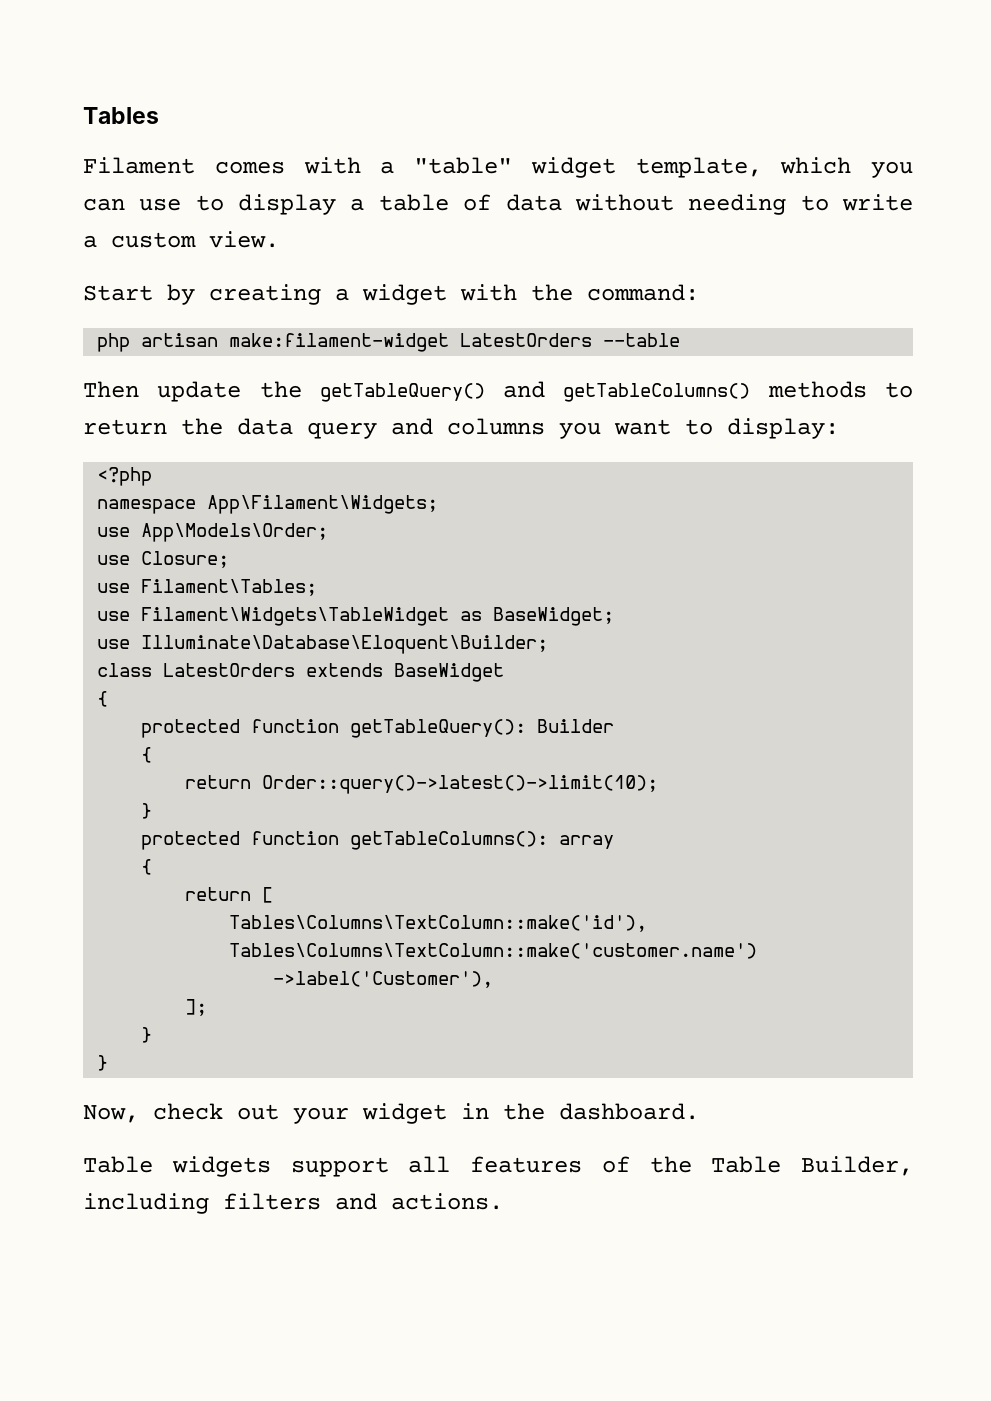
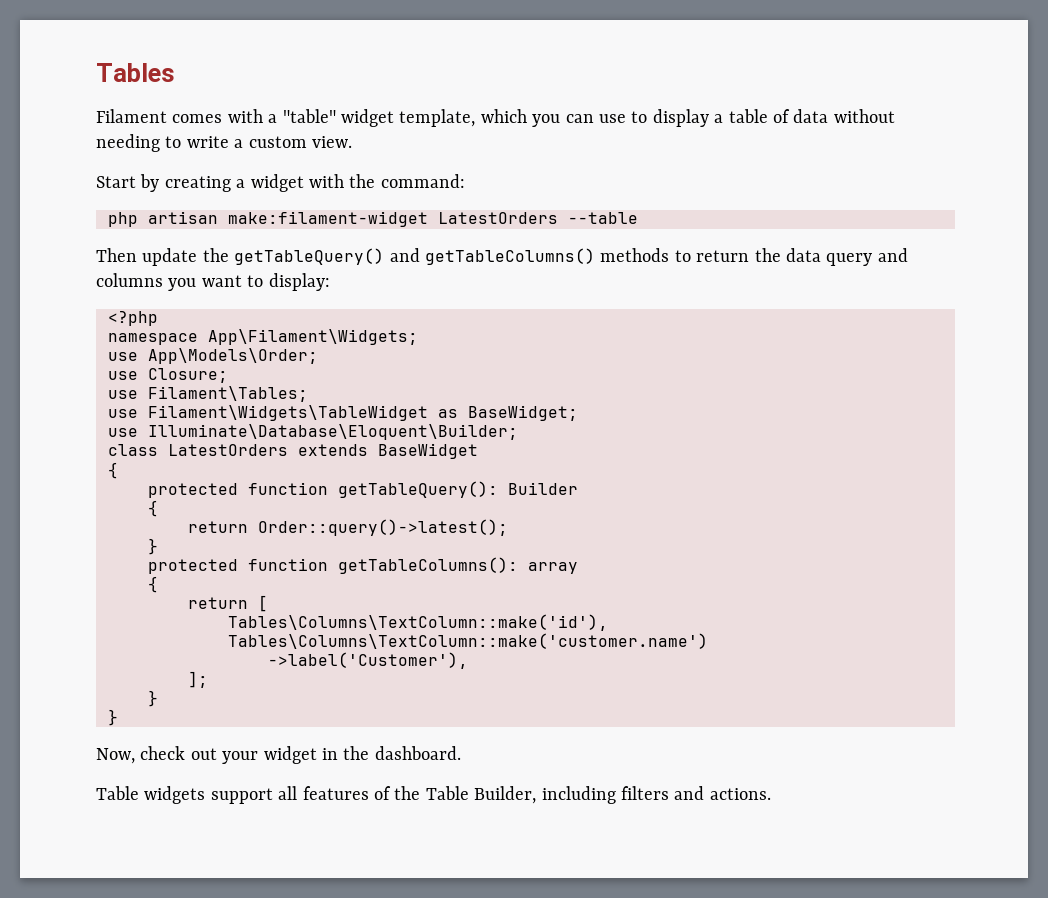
[262,775,659,794] Order::query()->latest()->limit(10); -> [258,519,508,536] Order::query()->latest();

